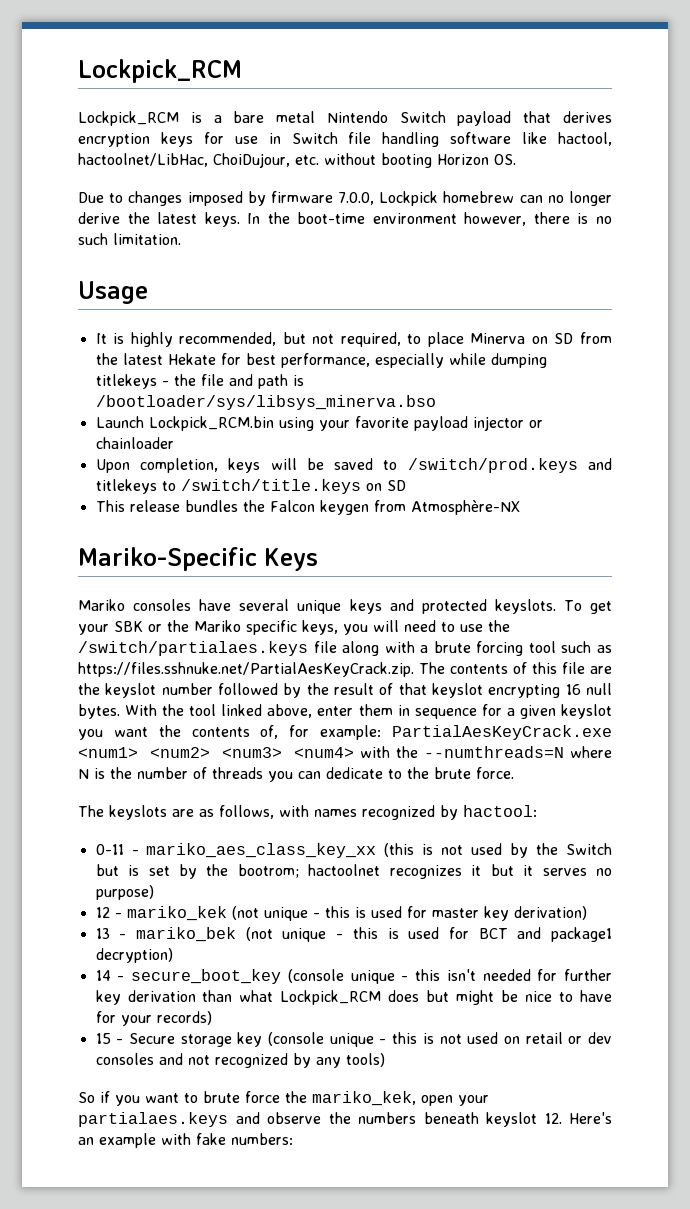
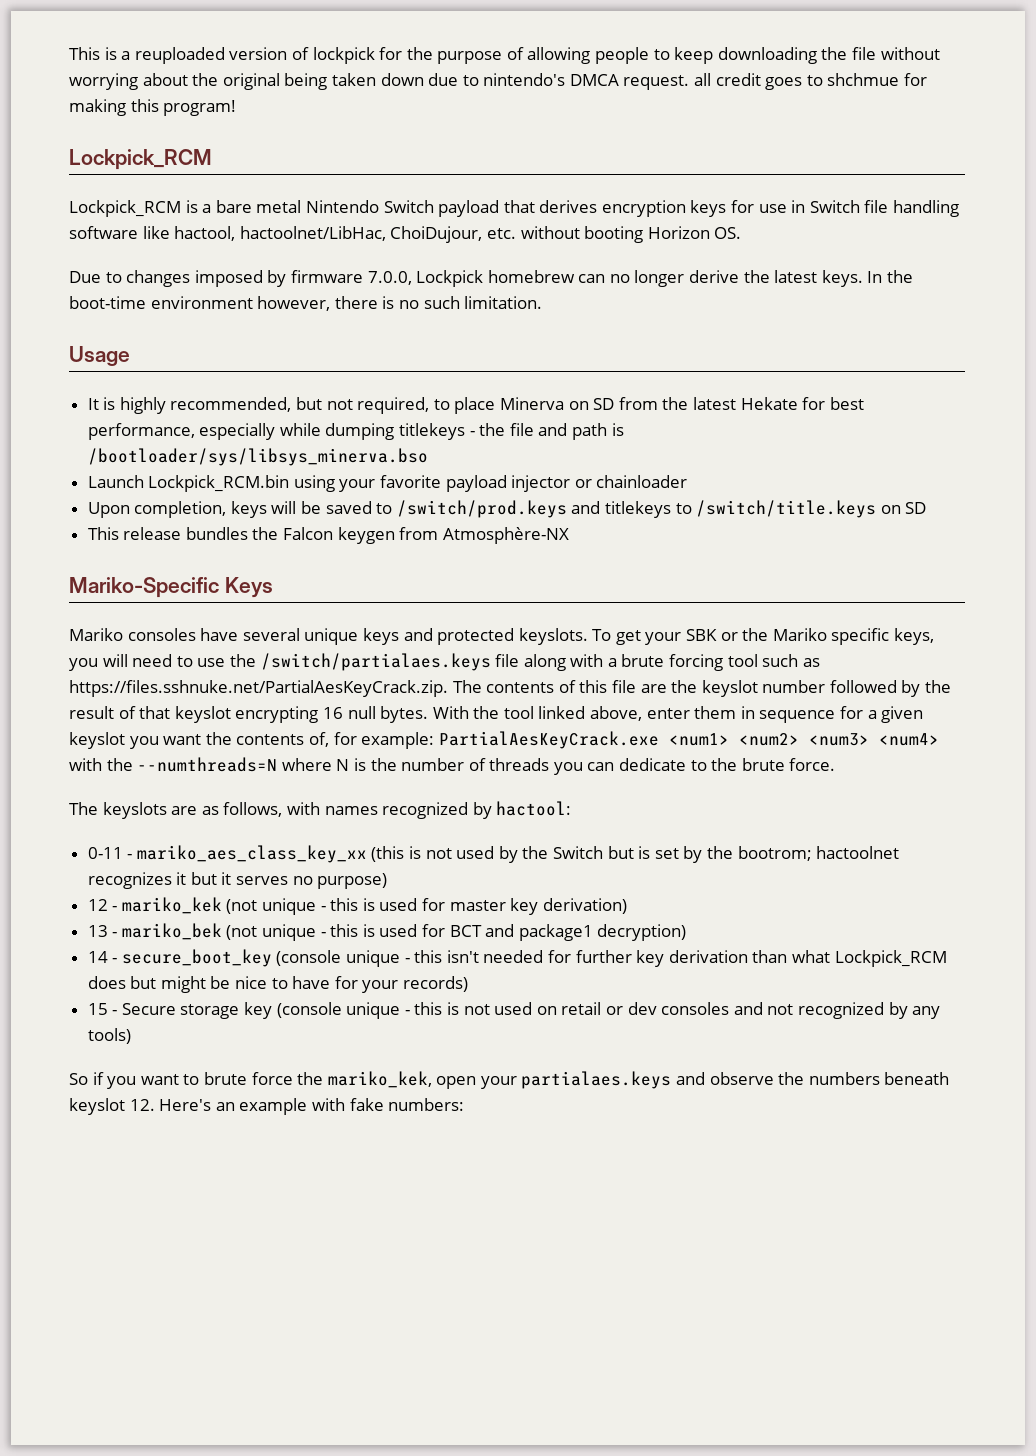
(78, 71) none -> [69,47,940,64] [69,73,928,90] [69,99,237,116] This is a reuploaded version of lockpick for the purpose of allowing people to keep downloading the file without worrying about the original being taken down due to nintendo's DMCA request. all credit goes to shchmue for making this program! //

